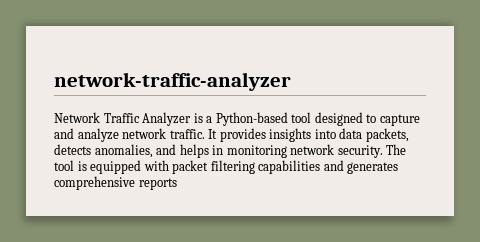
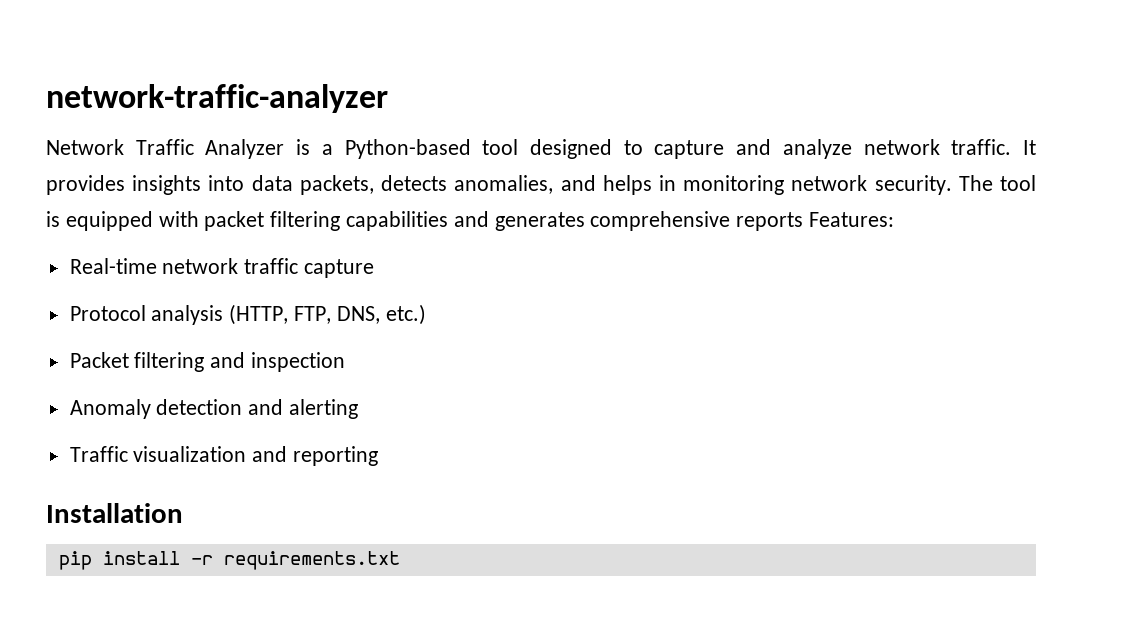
(177, 184) none -> [809,212,895,227] [69,258,375,278] [69,304,426,325] [69,352,346,372] [69,399,359,419] [69,446,379,466] [46,503,183,523] [58,551,400,570] Features: // Real-time network traffic capture // Protocol analysis (HTTP, FTP, DNS, etc.) // Packet filtering and inspection // Anomaly detection and alerting // Traffic visualization and reporting // Installation // pip install -r requirements.txt

